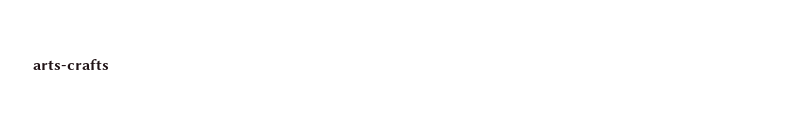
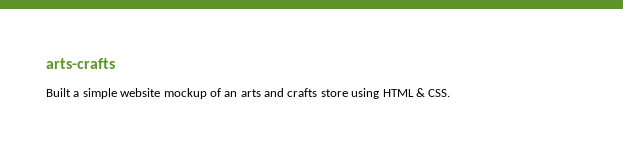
(109, 64) none -> [46,88,451,99] // Built a simple website mockup of an arts and crafts store using HTML & CSS.

